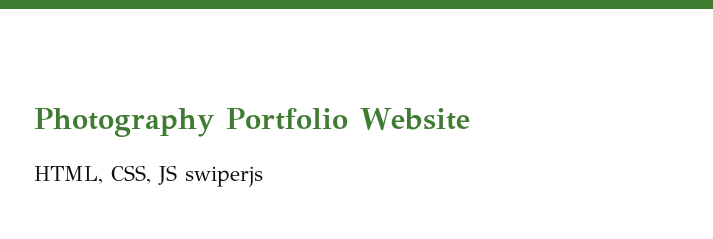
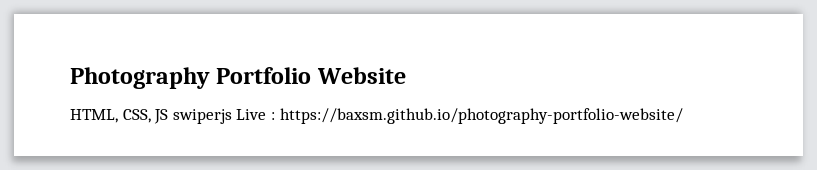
(263, 176) none -> [236,108,683,124] Live : https://baxsm.github.io/photography-portfolio-website/

